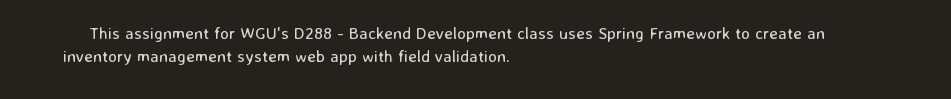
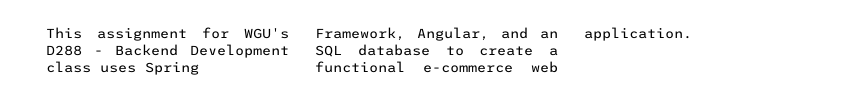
[648,27,825,39] [63,50,510,65] Framework to create an inventory management system web app with field validation. -> [315,27,558,41] [315,44,558,57] [315,61,558,73] [584,27,692,41] Framework, Angular, and an SQL database to create a functional e-commerce web application.

